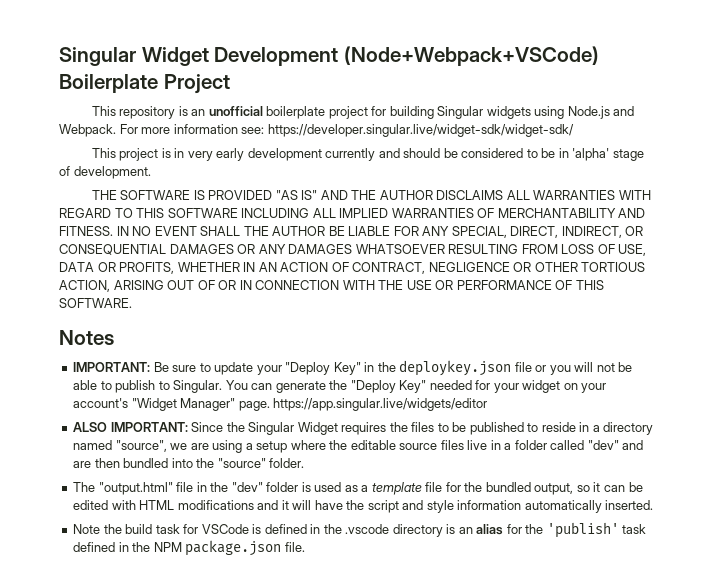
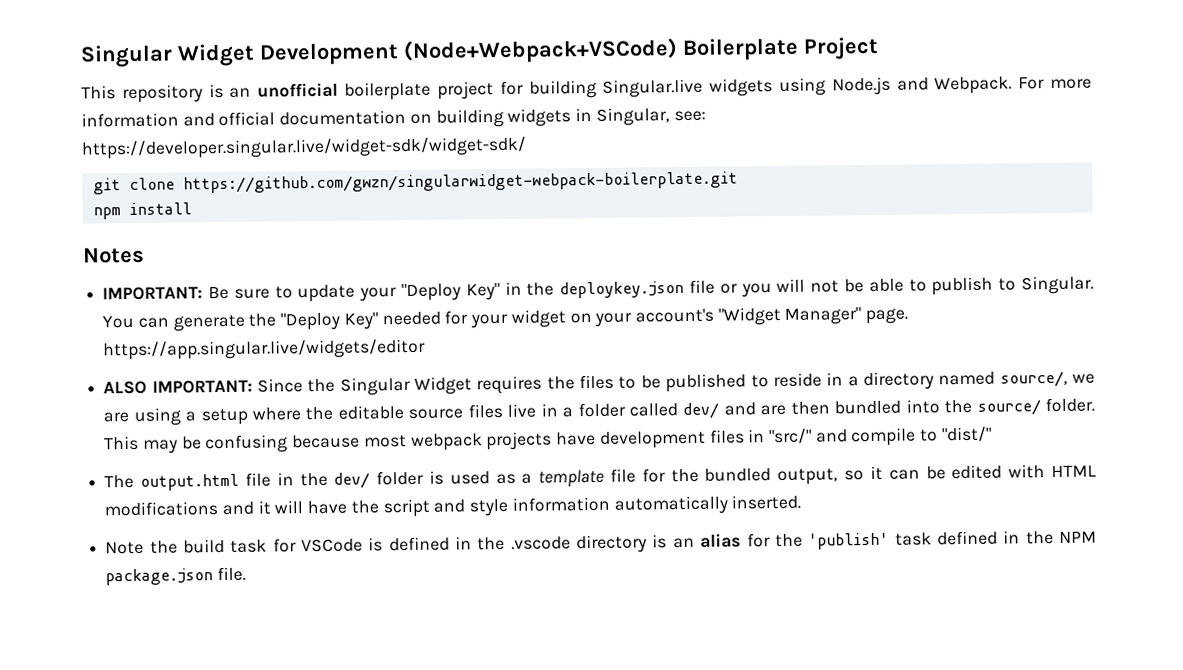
[437,106,484,119] Singular -> [602,78,704,98] Singular.live
[241,124,574,137] [91,148,644,161] [59,166,151,179] [91,190,651,200] [59,208,646,218] [59,226,644,238] [59,244,647,256] [59,262,646,274] [59,280,604,292] [59,298,132,308] see: https://developer.singular.live/widget-sdk/widget-sdk/ // This project is in very early development currently and should be considered to be in 'alpha' stage of development. // THE SOFTWARE IS PROVIDED "AS IS" AND THE AUTHOR DISCLAIMS ALL WARRANTIES WITH REGARD TO THIS SOFTWARE INCLUDING ALL IMPLIED WARRANTIES OF MERCHANTABILITY AND FITNESS. IN NO EVENT SHALL THE AUTHOR BE LIABLE FOR ANY SPECIAL, DIRECT, INDIRECT, OR CONSEQUENTIAL DAMAGES OR ANY DAMAGES WHATSOEVER RESULTING FROM LOSS OF USE, DATA OR PROFITS, WHETHER IN AN ACTION OF CONTRACT, NEGLIGENCE OR OTHER TORTIOUS ACTION, ARISING OUT OF OR IN CONNECTION WITH THE USE OR PERFORMANCE OF THIS SOFTWARE. -> [182,107,706,128] [81,136,527,160] [92,171,738,195] [92,202,192,220] and official documentation on building widgets in Singular, see: https://developer.singular.live/widget-sdk/widget-sdk/ // git clone https://github.com/gwzn/singularwidget-webpack-boilerplate.git // npm install
[115,440,167,452] "source", -> [999,370,1068,388] source/,
[587,440,619,450] "dev" -> [682,402,720,420] dev/
[217,458,266,468] "source" -> [976,399,1041,416] source/
(305, 463) none -> [104,426,992,454] This may be confusing because most webpack projects have development files in "src/" and compile to "dist/"
[98,482,173,495] "output.html" -> [140,473,240,491] output.html
[231,482,263,492] "dev" -> [333,472,371,489] dev/

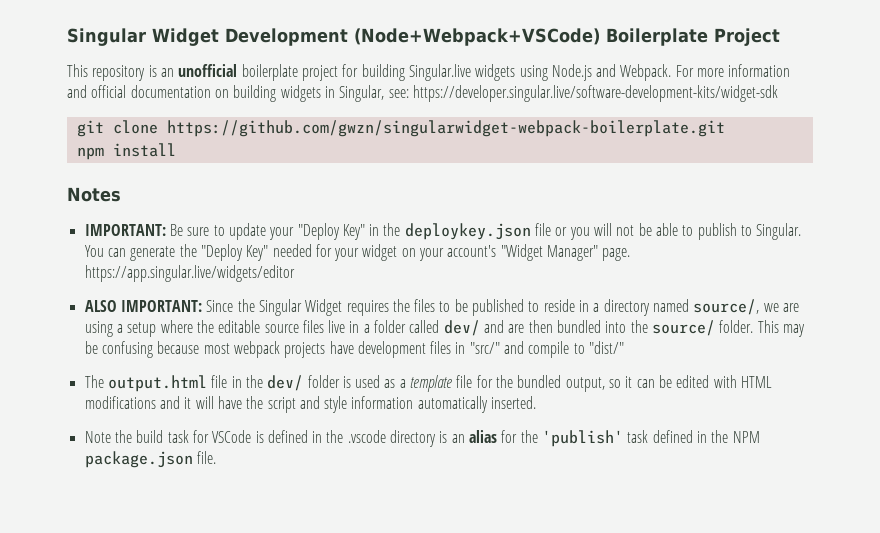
[81,136,527,160] https://developer.singular.live/widget-sdk/widget-sdk/ -> [412,85,778,102] https://developer.singular.live/software-development-kits/widget-sdk

